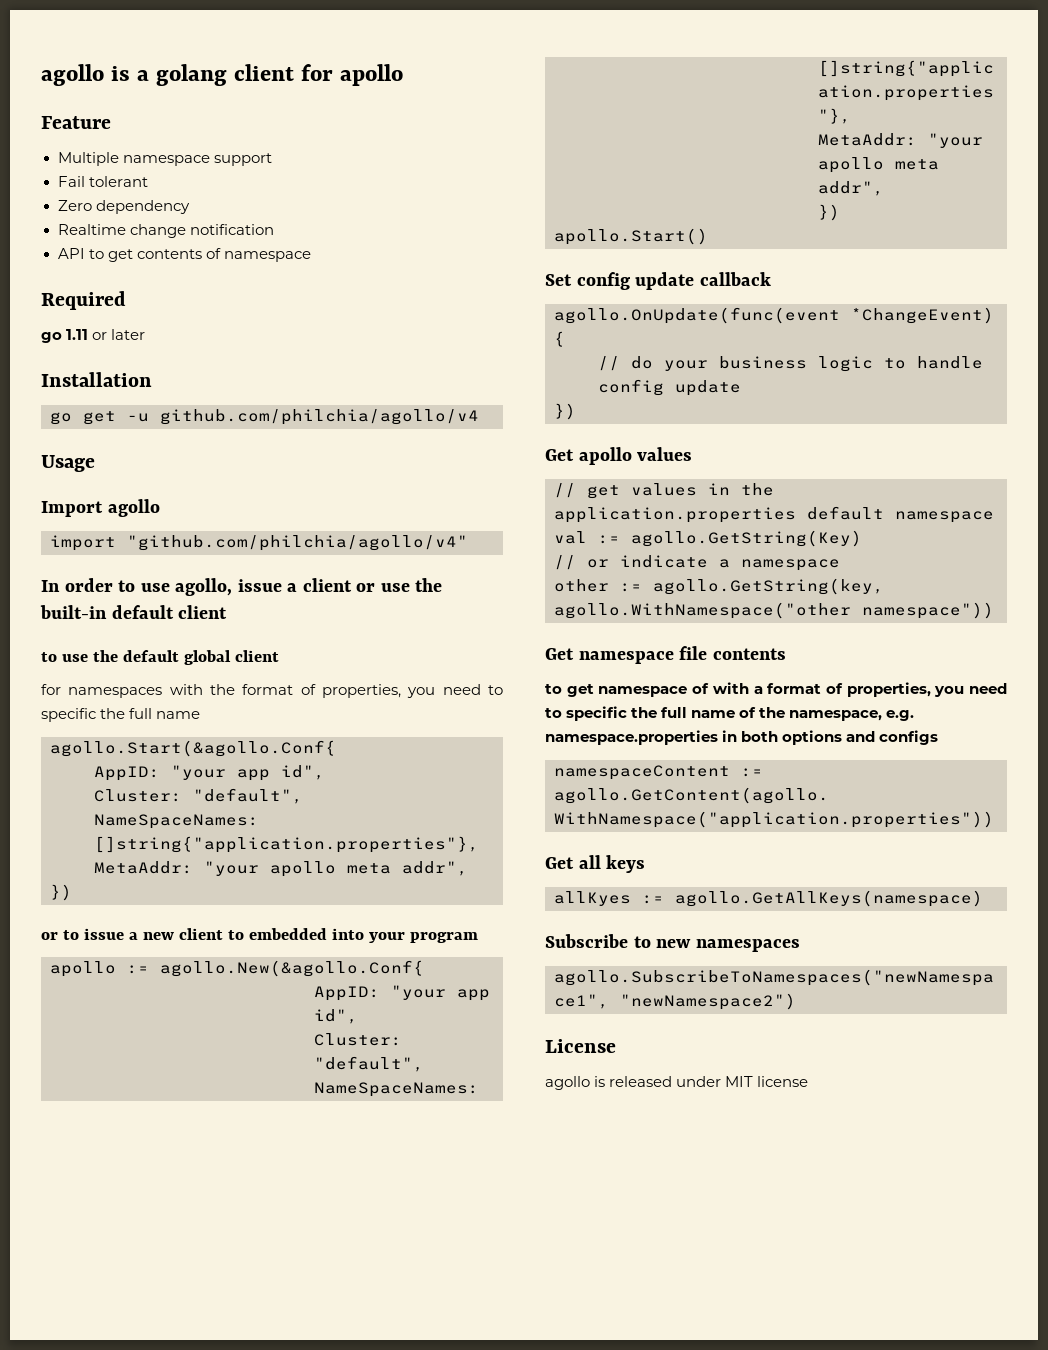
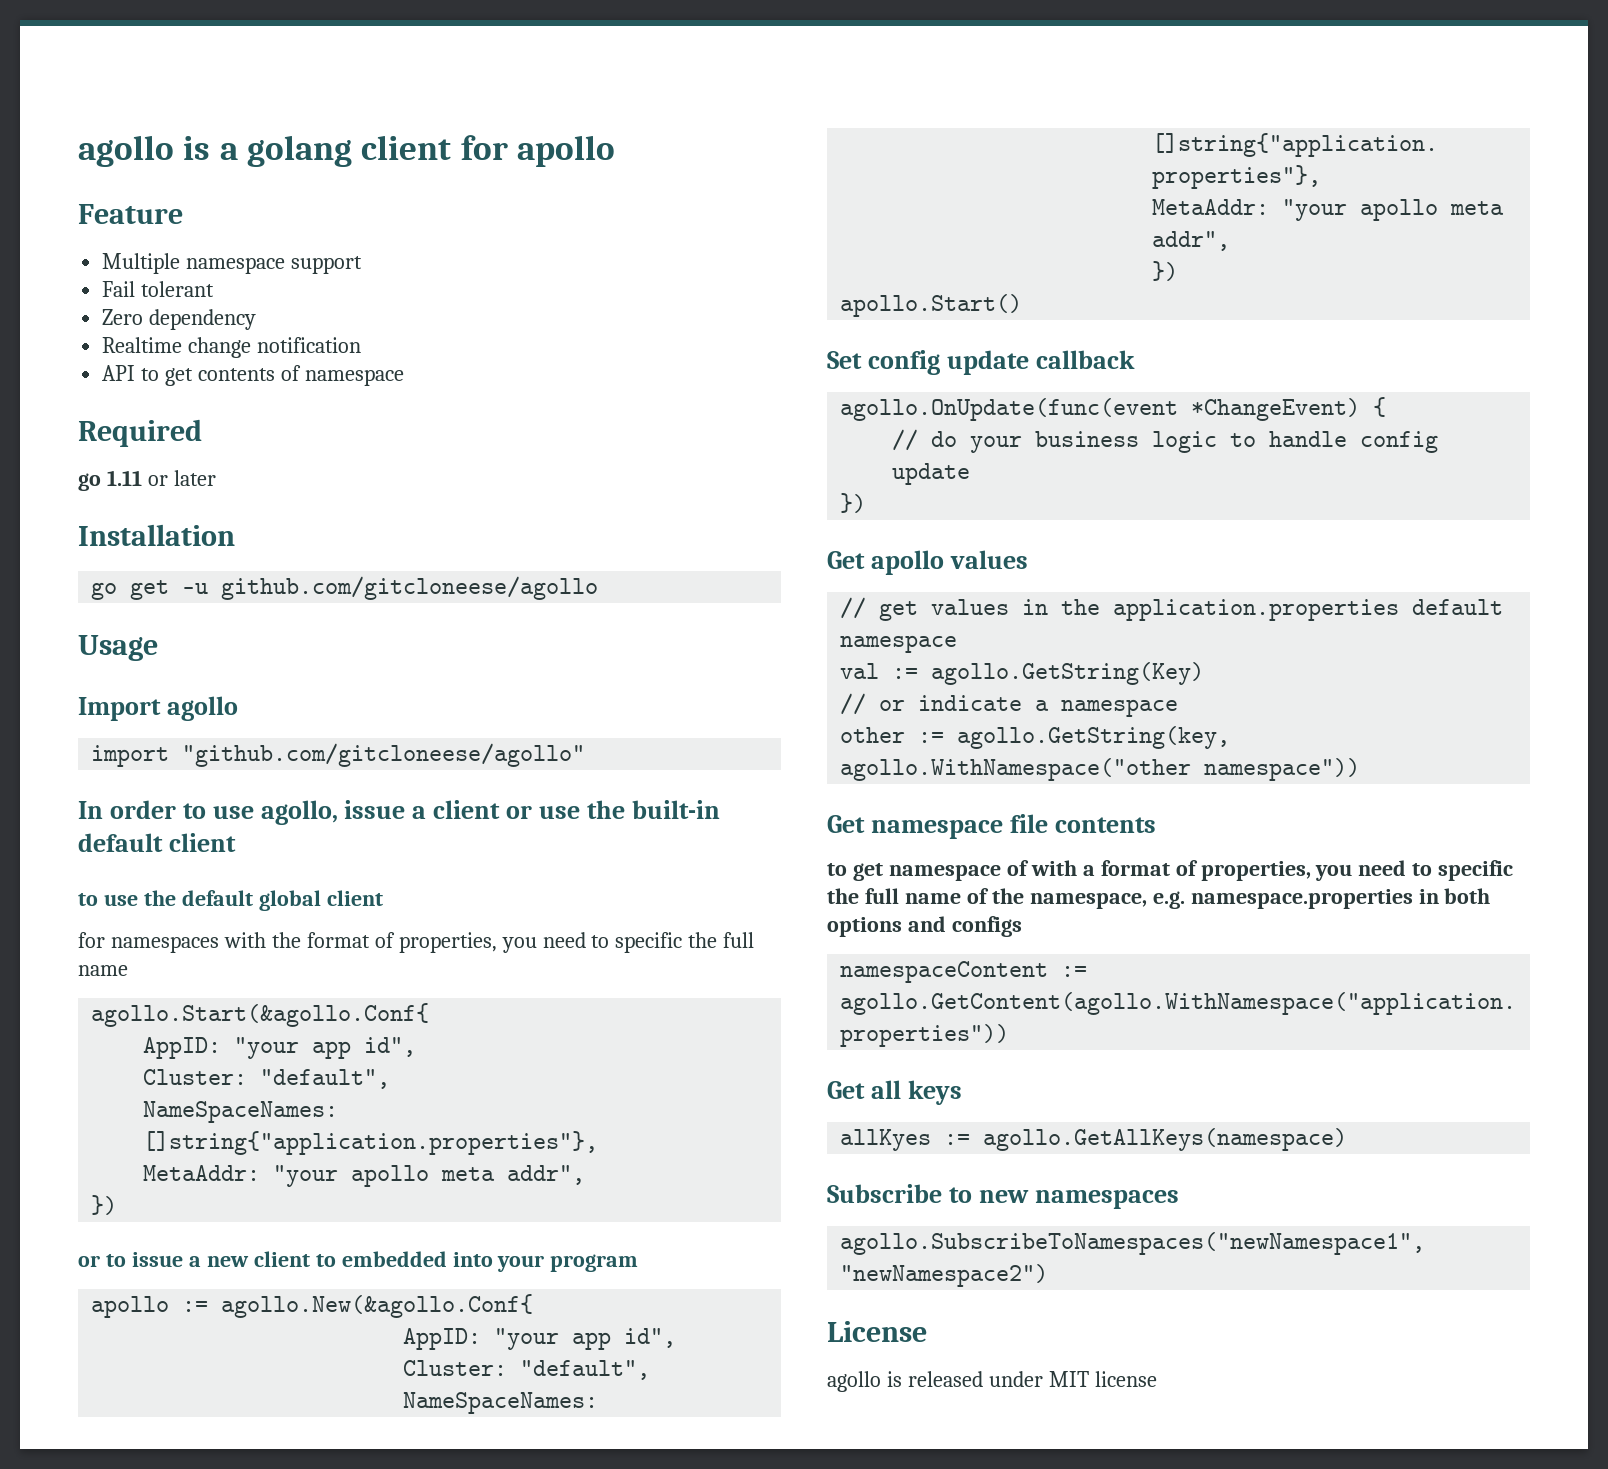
[160,409,479,425] github.com/philchia/agollo/v4 -> [221,576,599,600] github.com/gitcloneese/agollo
[127,535,468,551] "github.com/philchia/agollo/v4" -> [182,743,586,767] "github.com/gitcloneese/agollo"

